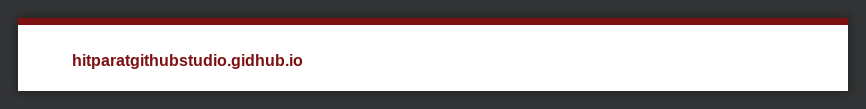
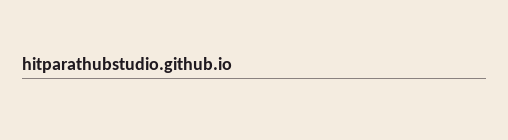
[72,54,303,69] hitparatgithubstudio.gidhub.io -> [22,57,232,73] hitparathubstudio.github.io

